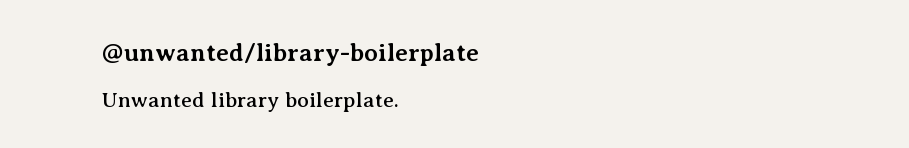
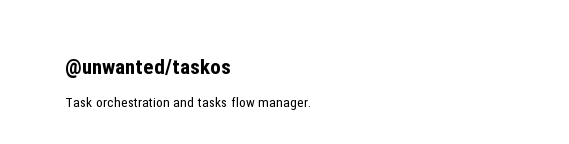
[102,43,479,66] [102,92,399,112] @unwanted/library-boilerplate // Unwanted library boilerplate. -> [65,59,231,78] [65,97,312,110] @unwanted/taskos // Task orchestration and tasks flow manager.

